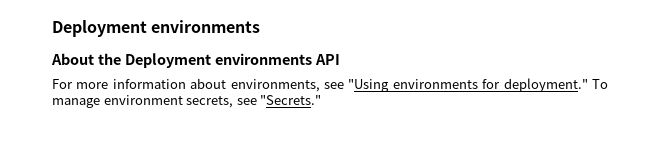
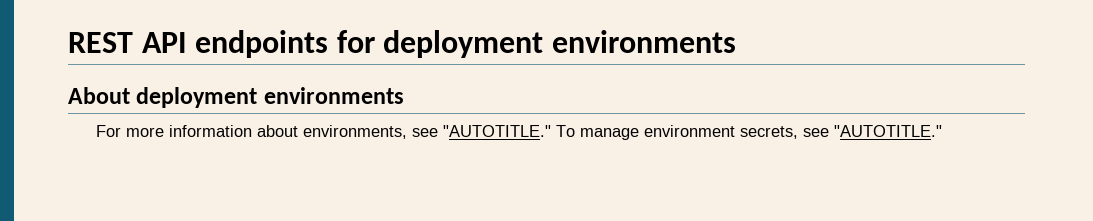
[52,20,147,37] Deployment -> [68,30,544,58] REST API endpoints for deployment
[97,53,340,68] the Deployment environments API -> [136,87,404,108] deployment environments
[348,78,588,92] "Using environments for deployment." -> [443,125,552,137] "AUTOTITLE."
[260,95,322,105] "Secrets." -> [834,125,943,137] "AUTOTITLE."

